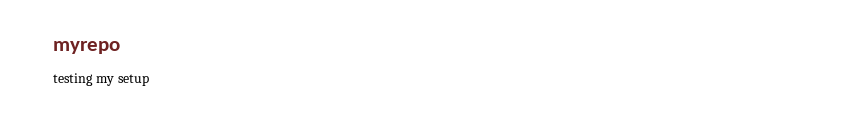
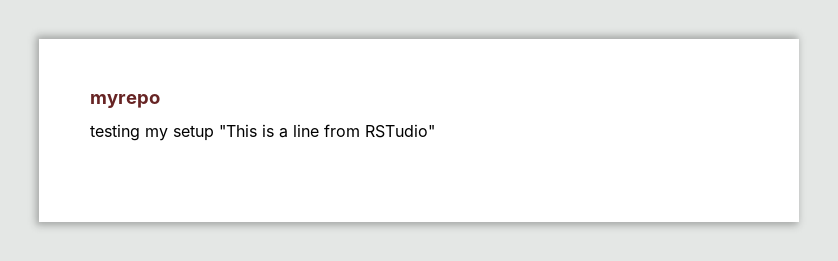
(149, 80) none -> [219,124,435,138] "This is a line from RSTudio"

